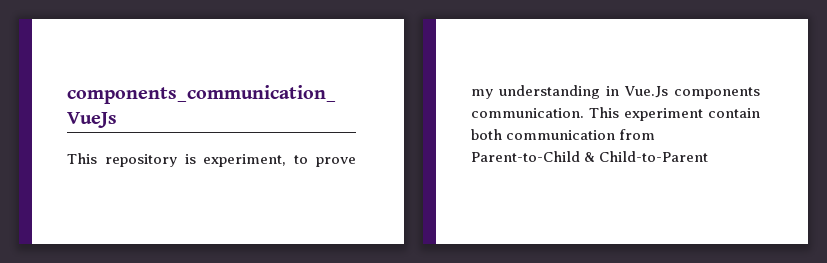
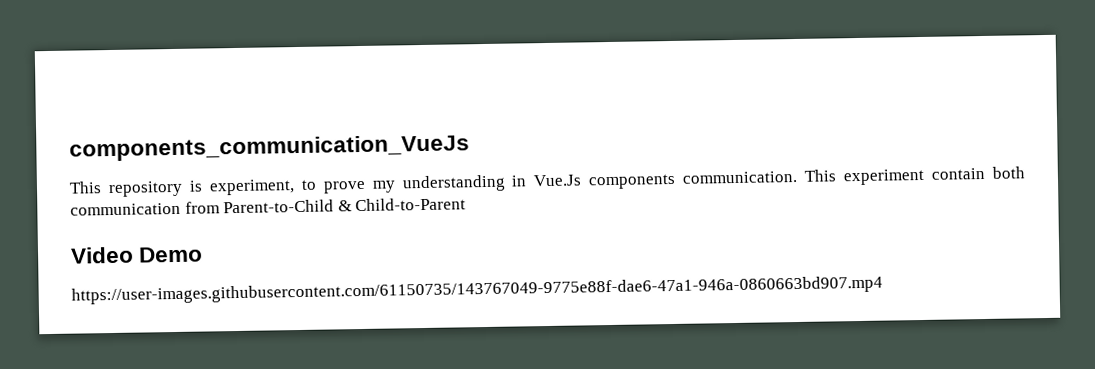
(709, 156) none -> [70,246,204,264] [71,275,883,305] // Video Demo // https://user-images.githubusercontent.com/61150735/143767049-9775e88f-dae6-47a1-946a-0860663bd907.mp4

